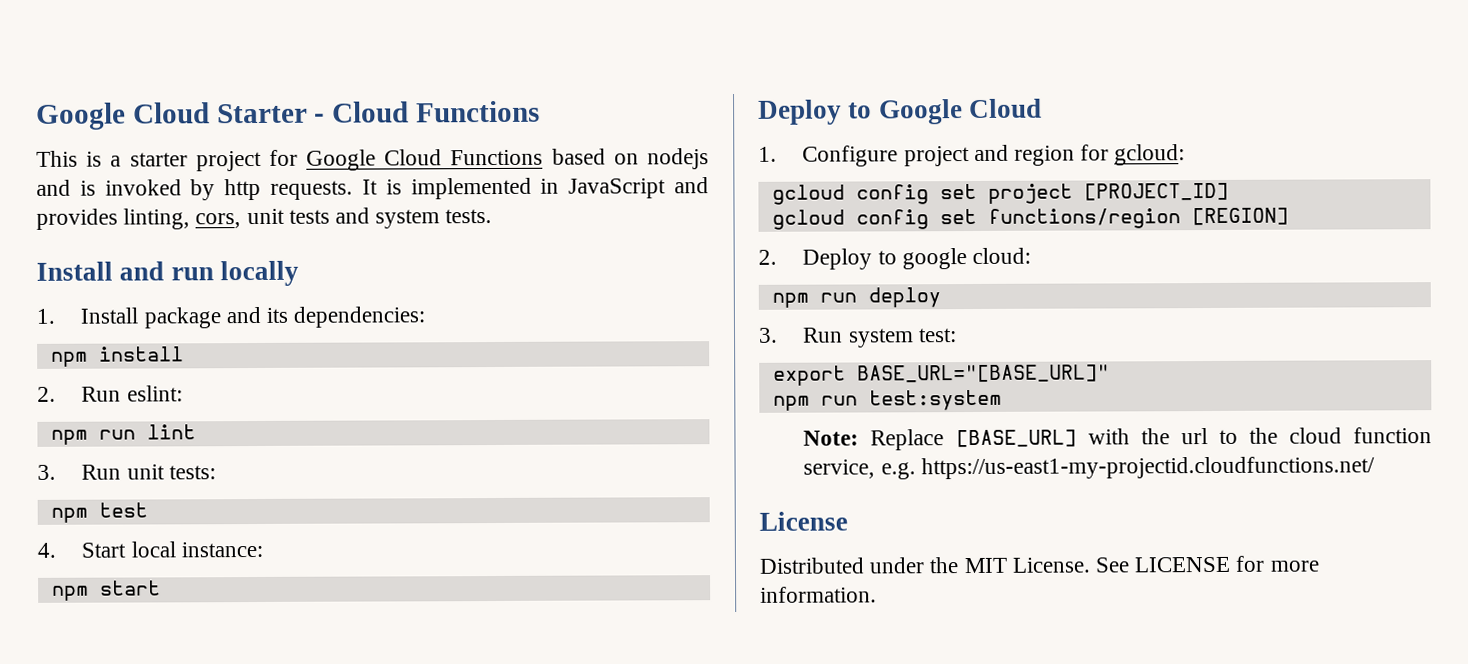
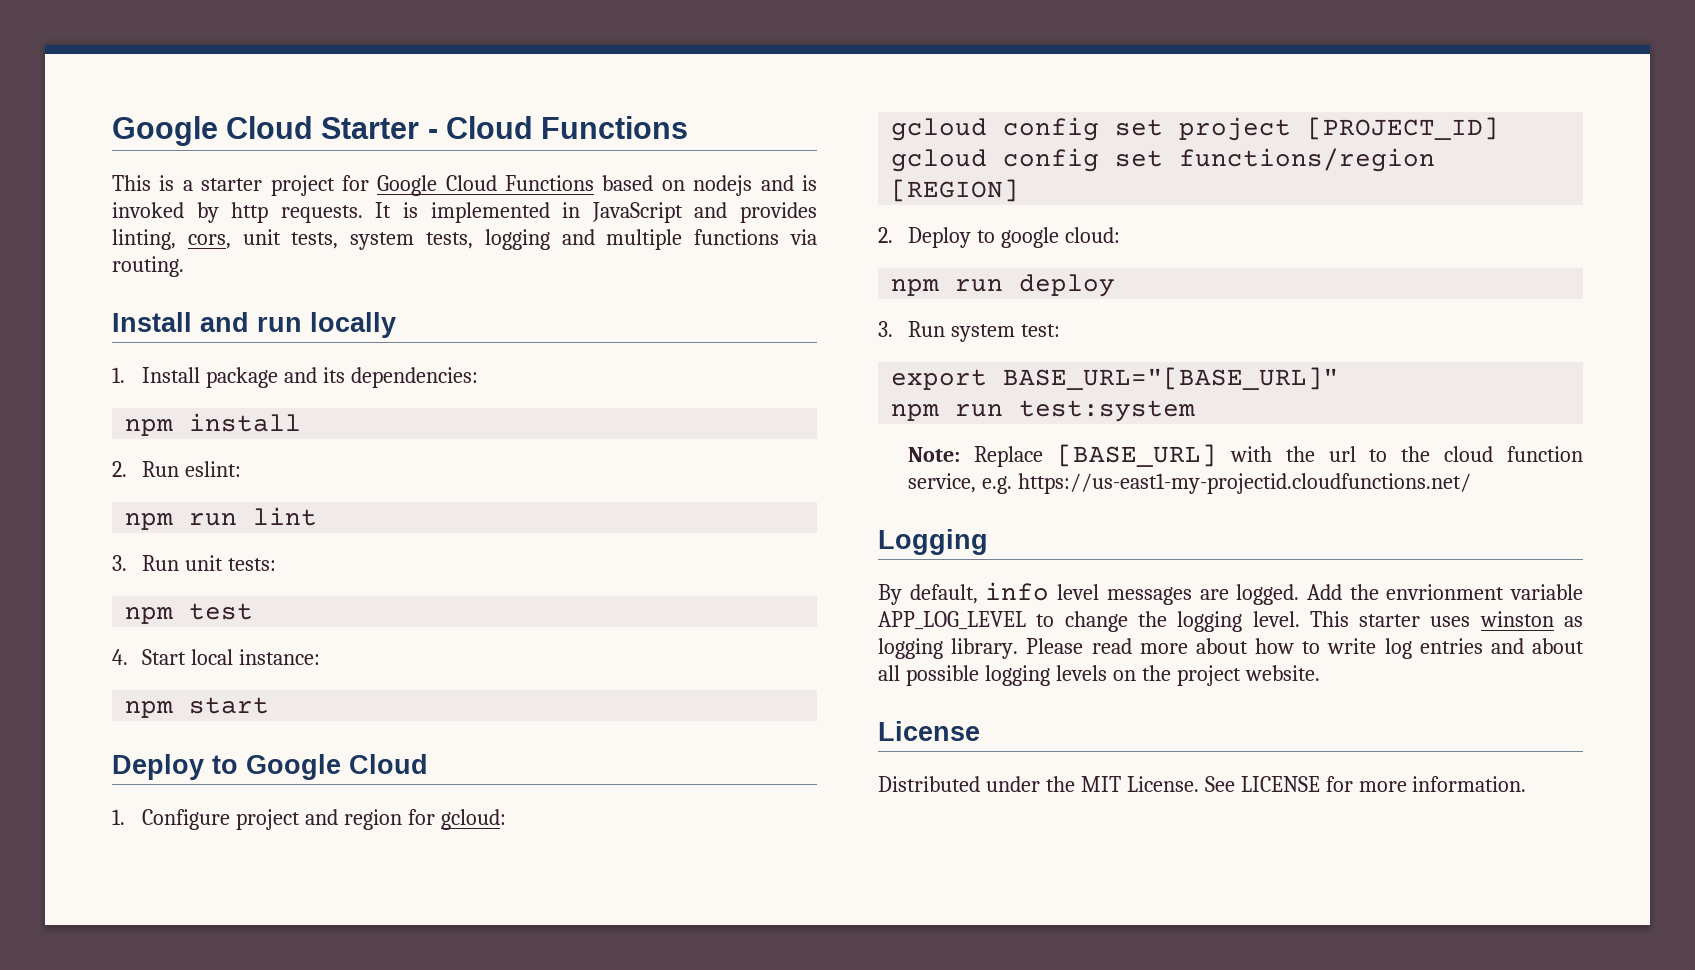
[288,207,493,229] tests and system tests. -> [291,229,817,250] [112,256,184,277] tests, system tests, logging and multiple functions via routing.
(1375, 468) none -> [878,529,988,555] [878,582,1583,605] [878,611,1583,632] [878,638,1584,659] [878,665,1320,686] // Logging // By default, info level messages are logged. Add the envrionment variable APP_LOG_LEVEL to change the logging level. This starter uses winston as logging library. Please read more about how to write log entries and about all possible logging levels on the project website.

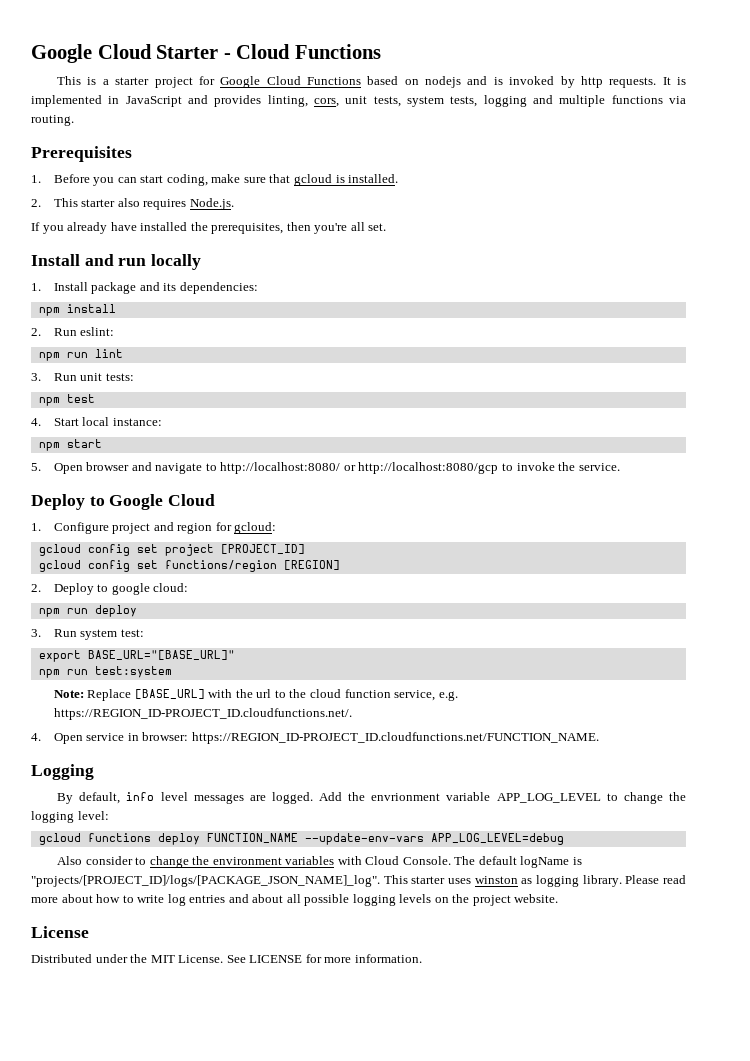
(184, 266) none -> [31,146,132,162] [31,174,399,186] [31,198,234,210] [31,222,387,234] // Prerequisites // 1. Before you can start coding, make sure that gcloud is installed. // 2. This starter also requires Node.js. // If you already have installed the prerequisites, then you're all set.
(270, 705) none -> [31,462,620,474] // 5. Open browser and navigate to http://localhost:8080/ or http://localhost:8080/gcp to invoke the service.
[1018,473,1472,494] https://us-east1-my-projectid.cloudfunctions.net/ -> [53,708,352,720] [31,732,599,744] https://REGION_ID-PROJECT_ID.cloudfunctions.net/. // 4. Open service in browser: https://REGION_ID-PROJECT_ID.cloudfunctions.net/FUNCTION_NAME.
[1252,611,1300,627] level. -> [77,811,109,820] [38,833,564,845] [57,856,582,868] [31,875,380,887] level: // gcloud functions deploy FUNCTION_NAME --update-env-vars APP_LOG_LEVEL=debug // Also consider to change the environment variables with Cloud Console. The default logName is "projects/[PROJECT_ID]/logs/[PACKAGE_JSON_NAME]_log".

